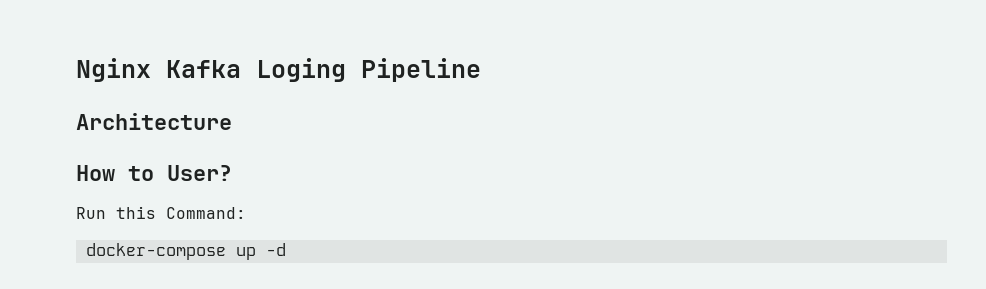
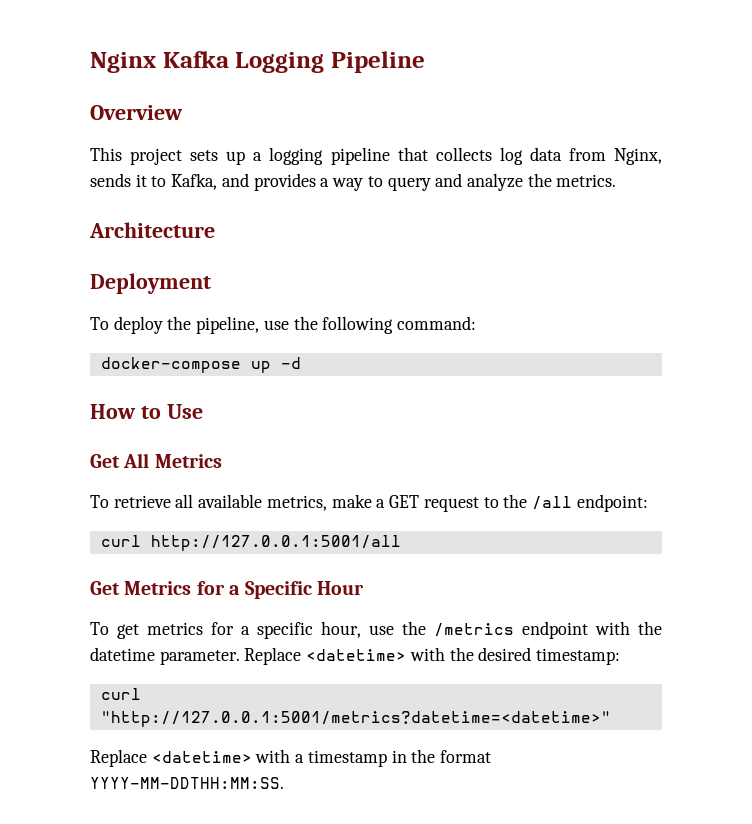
[256,58,346,82] Loging -> [235,52,325,73] Logging
[76,113,232,130] [76,165,232,181] [76,206,246,219] [85,243,286,260] Architecture // How to User? // Run this Command: // docker-compose up -d -> [90,105,183,120] [90,147,662,165] [90,173,617,191] [89,222,215,238] [90,273,211,294] [90,316,477,334] [100,357,301,373] [90,404,203,419] [90,453,222,468] [90,494,648,512] [100,535,401,551] [90,581,365,599] [90,621,662,639] [90,647,621,665] [100,688,141,700] [100,711,611,727] [90,749,492,767] [90,777,284,789] Overview // This project sets up a logging pipeline that collects log data from Nginx, sends it to Kafka, and provides a way to query and analyze the metrics. // Architecture // Deployment // To deploy the pipeline, use the following command: // docker-compose up -d // How to Use // Get All Metrics // To retrieve all available metrics, make a GET request to the /all endpoint: // curl http://127.0.0.1:5001/all // Get Metrics for a Specific Hour // To get metrics for a specific hour, use the /metrics endpoint with the datetime parameter. Replace <datetime> with the desired timestamp: // curl "http://127.0.0.1:5001/metrics?datetime=<datetime>" // Replace <datetime> with a timestamp in the format YYYY-MM-DDTHH:MM:SS.

